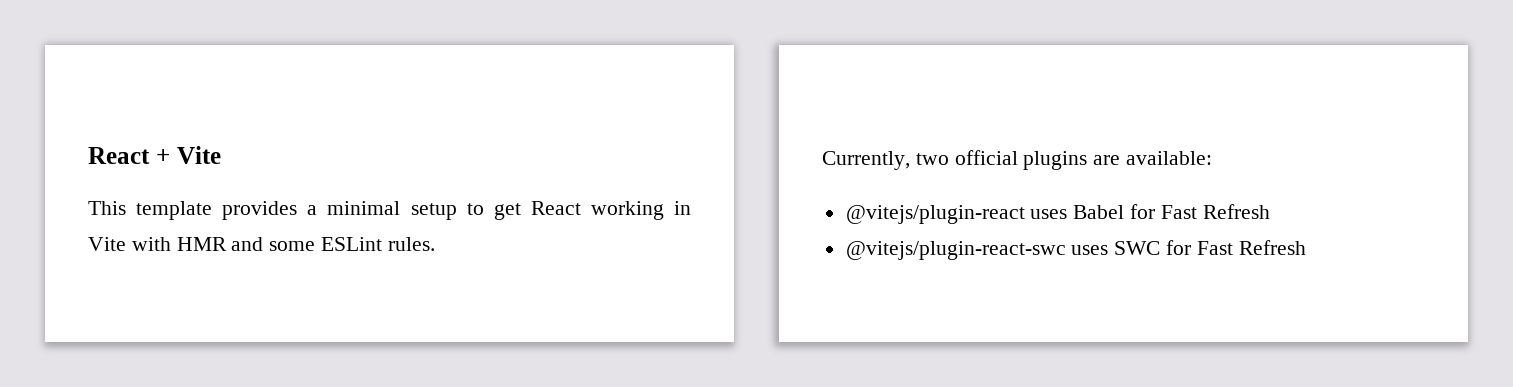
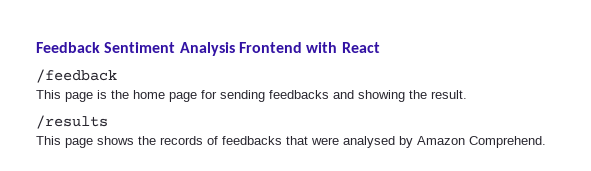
[88,146,221,164] [88,201,692,220] [88,237,435,251] [822,150,1213,170] [845,204,1270,224] [845,240,1306,260] React + Vite // This template provides a minimal setup to get React working in Vite with HMR and some ESLint rules. // Currently, two official plugins are available: // @vitejs/plugin-react uses Babel for Fast Refresh // @vitejs/plugin-react-swc uses SWC for Fast Refresh -> [36,42,380,56] [36,69,117,83] [36,90,467,102] [36,115,108,129] [36,136,546,148] Feedback Sentiment Analysis Frontend with React // /feedback // This page is the home page for sending feedbacks and showing the result. // /results // This page shows the records of feedbacks that were analysed by Amazon Comprehend.

